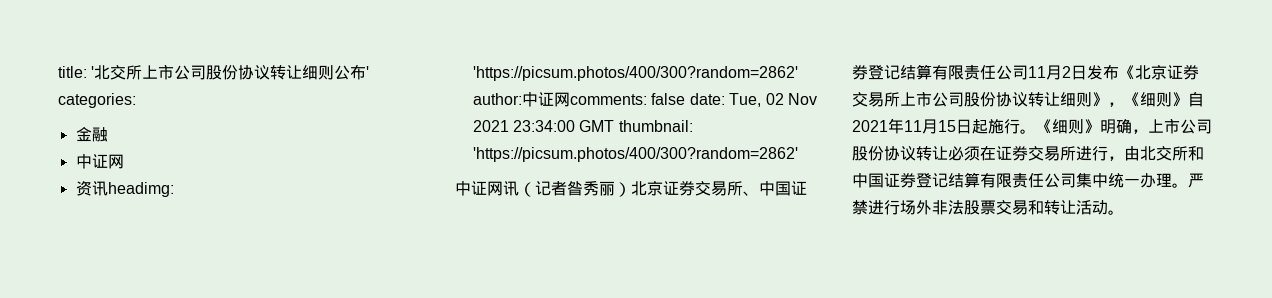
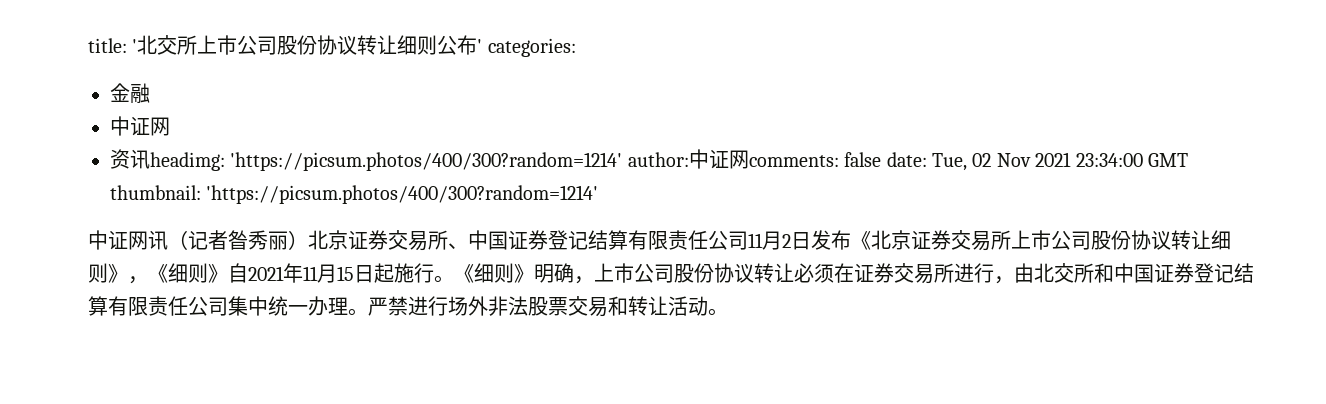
[472,66,798,81] 'https://picsum.photos/400/300?random=2862' -> [230,152,623,171] 'https://picsum.photos/400/300?random=1214'
[472,147,798,162] 'https://picsum.photos/400/300?random=2862' -> [206,185,599,204] 'https://picsum.photos/400/300?random=1214'

